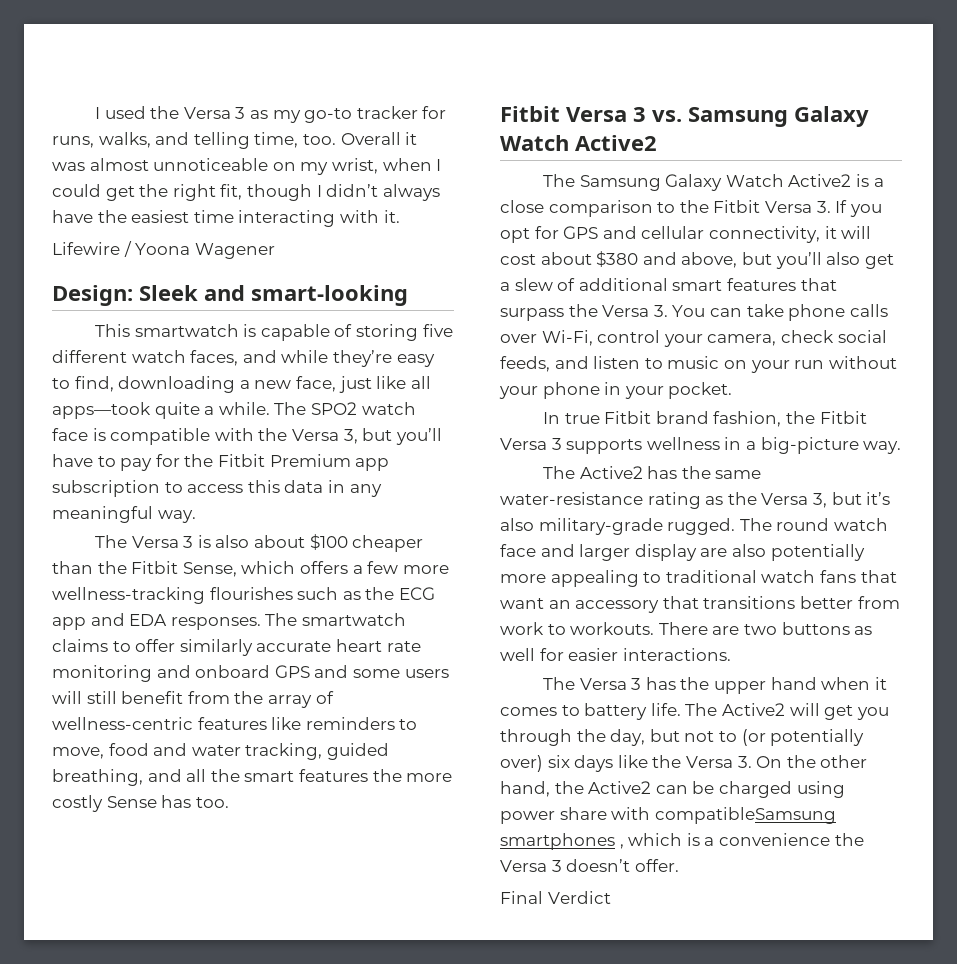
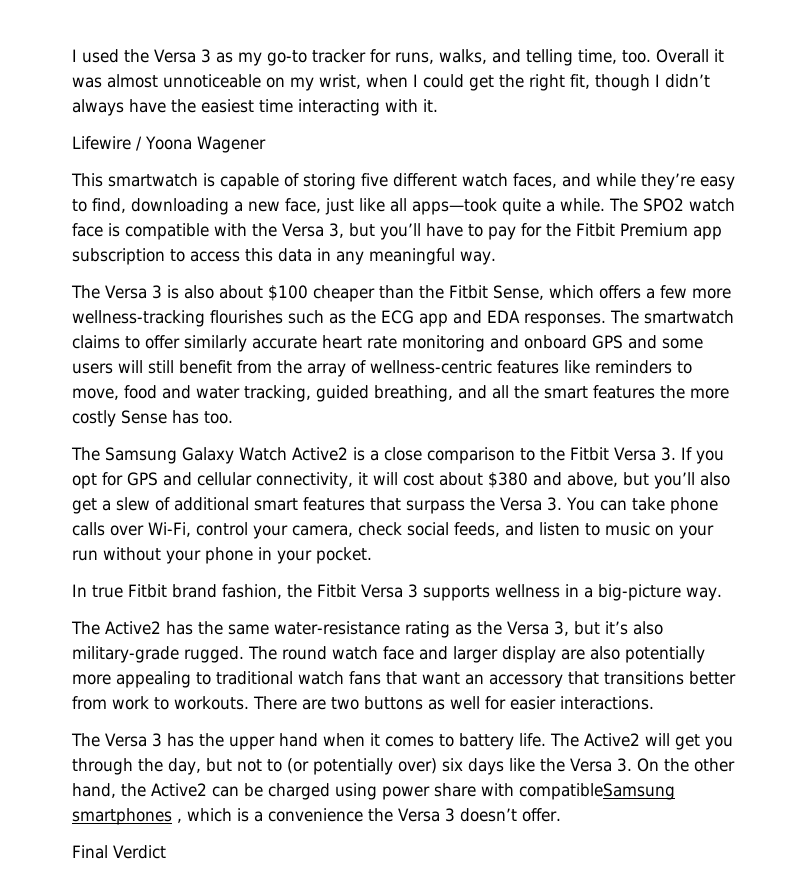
[52,285,408,306] // Design: Sleek and smart-looking -> (266, 144) none
[500,106,869,127] [500,135,657,151] // Fitbit Versa 3 vs. Samsung Galaxy Watch Active2 -> (233, 417) none

